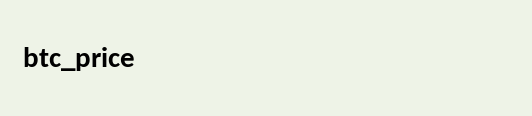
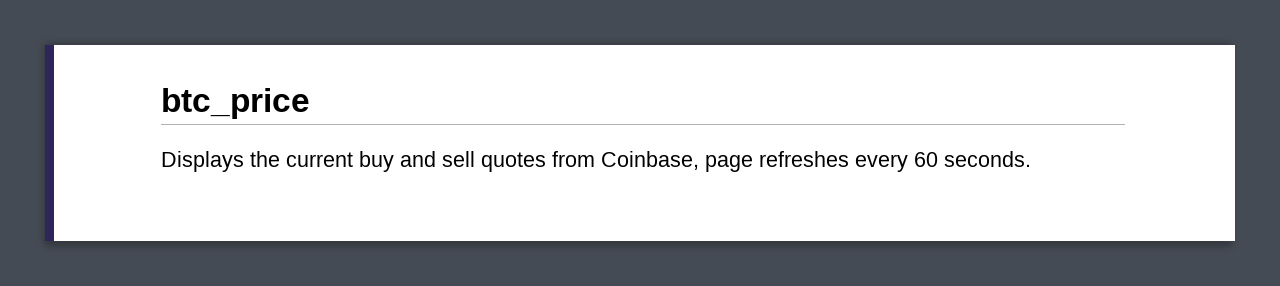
(135, 59) none -> [161,151,1031,172] // Displays the current buy and sell quotes from Coinbase, page refreshes every 60 seconds.

